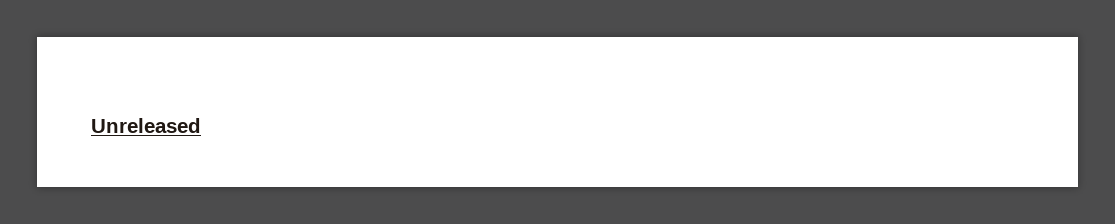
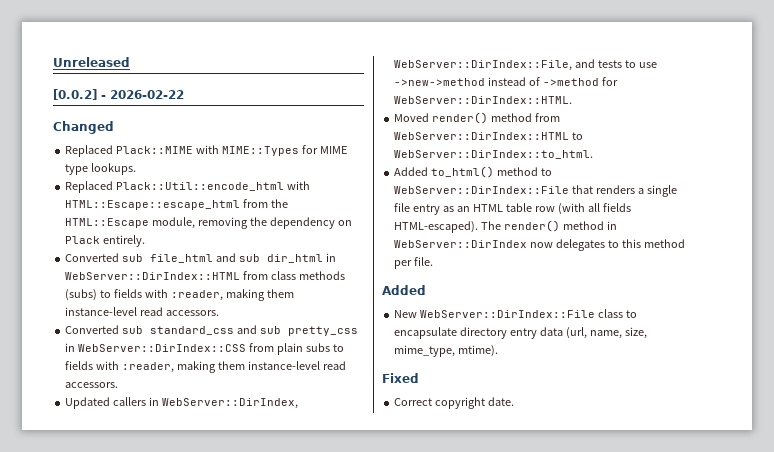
(201, 125) none -> [53,89,184,100] [53,121,114,134] [65,145,347,157] [65,163,137,175] [65,181,311,193] [65,199,289,210] [65,217,352,229] [65,235,146,247] [65,253,336,263] [65,271,346,280] [65,289,294,301] [65,307,220,316] [65,325,359,336] [65,343,344,355] [65,361,346,373] [65,382,119,388] [65,397,299,409] [394,59,657,71] [394,77,618,86] [394,96,573,104] [394,112,561,124] [394,132,584,140] [394,150,594,159] [394,166,553,178] [394,185,677,197] [394,203,631,215] [394,220,617,233] [394,239,685,251] [394,257,434,269] [382,285,426,295] [394,309,638,318] [394,327,647,339] [394,345,499,357] [382,373,419,383] [394,397,515,409] // [0.0.2] - 2026-02-22 // Changed // Replaced Plack::MIME with MIME::Types for MIME type lookups. // Replaced Plack::Util::encode_html with HTML::Escape::escape_html from the HTML::Escape module, removing the dependency on Plack entirely. // Converted sub file_html and sub dir_html in WebServer::DirIndex::HTML from class methods (subs) to fields with :reader, making them instance-level read accessors. // Converted sub standard_css and sub pretty_css in WebServer::DirIndex::CSS from plain subs to fields with :reader, making them instance-level read accessors. // Updated callers in WebServer::DirIndex, WebServer::DirIndex::File, and tests to use ->new->method instead of ->method for WebServer::DirIndex::HTML. // Moved render() method from WebServer::DirIndex::HTML to WebServer::DirIndex::to_html. // Added to_html() method to WebServer::DirIndex::File that renders a single file entry as an HTML table row (with all fields HTML-escaped). The render() method in WebServer::DirIndex now delegates to this method per file. // Added // New WebServer::DirIndex::File class to encapsulate directory entry data (url, name, size, mime_type, mtime). // Fixed // Correct copyright date.

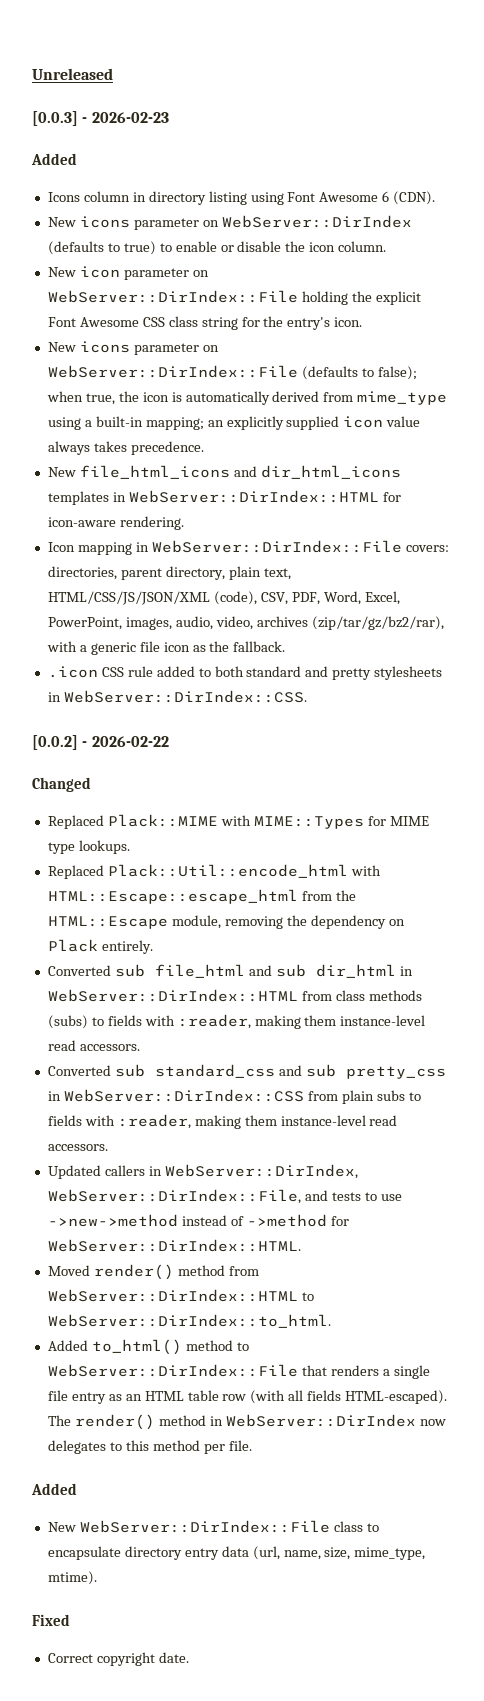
(130, 62) none -> [32,111,169,126] [31,153,77,165] [47,191,436,205] [47,215,412,230] [47,241,387,255] [47,266,209,280] [47,290,421,305] [47,316,363,330] [47,341,219,355] [47,365,417,380] [46,391,448,405] [47,416,421,430] [47,441,204,455] [47,465,401,479] [47,490,401,505] [47,516,184,530] [47,540,449,555] [47,566,291,580] [47,591,400,605] [47,616,444,630] [46,641,286,655] [47,666,443,680] [47,690,307,703] // [0.0.3] - 2026-02-23 // Added // Icons column in directory listing using Font Awesome 6 (CDN). // New icons parameter on WebServer::DirIndex (defaults to true) to enable or disable the icon column. // New icon parameter on WebServer::DirIndex::File holding the explicit Font Awesome CSS class string for the entry's icon. // New icons parameter on WebServer::DirIndex::File (defaults to false); when true, the icon is automatically derived from mime_type using a built-in mapping; an explicitly supplied icon value always takes precedence. // New file_html_icons and dir_html_icons templates in WebServer::DirIndex::HTML for icon-aware rendering. // Icon mapping in WebServer::DirIndex::File covers: directories, parent directory, plain text, HTML/CSS/JS/JSON/XML (code), CSV, PDF, Word, Excel, PowerPoint, images, audio, video, archives (zip/tar/gz/bz2/rar), with a generic file icon as the fallback. // .icon CSS rule added to both standard and pretty stylesheets in WebServer::DirIndex::CSS.

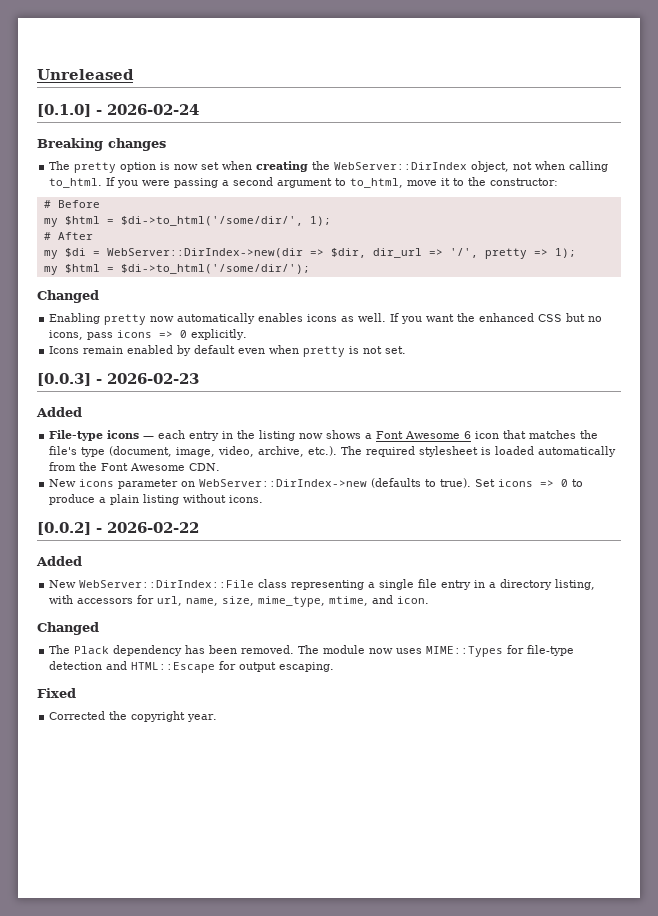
[32,111,169,126] [31,153,77,165] [47,191,436,205] [47,215,412,230] [47,241,387,255] [47,266,209,280] [47,290,421,305] [47,316,363,330] [47,341,219,355] [47,365,417,380] [46,391,448,405] [47,416,421,430] [47,441,204,455] [47,465,401,479] [47,490,401,505] [47,516,184,530] [47,540,449,555] [47,566,291,580] [47,591,400,605] [47,616,444,630] [46,641,286,655] [47,666,443,680] [47,690,307,703] [32,735,169,750] [32,777,91,792] [47,814,429,829] [47,840,130,854] [47,864,381,879] [47,889,356,904] [47,915,405,929] [47,939,153,954] [47,964,413,978] [47,989,422,1002] [47,1014,426,1029] [47,1040,140,1051] [47,1064,446,1079] [47,1089,421,1104] [47,1114,398,1129] [47,1144,108,1151] [47,1164,358,1179] [47,1189,402,1204] [47,1214,349,1227] [47,1239,301,1252] [47,1264,259,1280] [47,1289,314,1302] [47,1314,331,1328] [47,1339,249,1355] [47,1364,430,1379] [47,1390,448,1404] [47,1414,446,1430] [47,1440,252,1454] [31,1483,77,1495] [47,1520,379,1533] [47,1546,426,1560] [47,1571,97,1585] [32,1614,70,1626] [47,1652,189,1666] [0.0.3] - 2026-02-23 // Added // Icons column in directory listing using Font Awesome 6 (CDN). // New icons parameter on WebServer::DirIndex (defaults to true) to enable or disable the icon column. // New icon parameter on WebServer::DirIndex::File holding the explicit Font Awesome CSS class string for the entry's icon. // New icons parameter on WebServer::DirIndex::File (defaults to false); when true, the icon is automatically derived from mime_type using a built-in mapping; an explicitly supplied icon value always takes precedence. // New file_html_icons and dir_html_icons templates in WebServer::DirIndex::HTML for icon-aware rendering. // Icon mapping in WebServer::DirIndex::File covers: directories, parent directory, plain text, HTML/CSS/JS/JSON/XML (code), CSV, PDF, Word, Excel, PowerPoint, images, audio, video, archives (zip/tar/gz/bz2/rar), with a generic file icon as the fallback. // .icon CSS rule added to both standard and pretty stylesheets in WebServer::DirIndex::CSS. // [0.0.2] - 2026-02-22 // Changed // Replaced Plack::MIME with MIME::Types for MIME type lookups. // Replaced Plack::Util::encode_html with HTML::Escape::escape_html from the HTML::Escape module, removing the dependency on Plack entirely. // Converted sub file_html and sub dir_html in WebServer::DirIndex::HTML from class methods (subs) to fields with :reader, making them instance-level read accessors. // Converted sub standard_css and sub pretty_css in WebServer::DirIndex::CSS from plain subs to fields with :reader, making them instance-level read accessors. // Updated callers in WebServer::DirIndex, WebServer::DirIndex::File, and tests to use ->new->method instead of ->method for WebServer::DirIndex::HTML. // Moved render() method from WebServer::DirIndex::HTML to WebServer::DirIndex::to_html. // Added to_html() method to WebServer::DirIndex::File that renders a single file entry as an HTML table row (with all fields HTML-escaped). The render() method in WebServer::DirIndex now delegates to this method per file. // Added // New WebServer::DirIndex::File class to encapsulate directory entry data (url, name, size, mime_type, mtime). // Fixed // Correct copyright date. -> [37,104,199,117] [37,138,166,151] [49,161,609,173] [49,177,559,188] [43,200,100,208] [43,216,331,227] [43,232,93,240] [43,248,576,259] [43,264,310,275] [37,290,99,303] [49,313,603,325] [49,329,248,340] [49,345,407,357] [37,373,199,386] [36,407,82,417] [49,430,599,441] [49,446,617,457] [49,462,221,471] [49,478,584,489] [49,494,264,505] [37,522,199,535] [36,556,82,566] [49,579,596,590] [49,595,430,607] [37,622,99,635] [49,645,575,657] [49,661,335,673] [37,688,76,698] [49,711,218,722] [0.1.0] - 2026-02-24 // Breaking changes // The pretty option is now set when creating the WebServer::DirIndex object, not when calling to_html. If you were passing a second argument to to_html, move it to the constructor: // # Before // my $html = $di->to_html('/some/dir/', 1); // # After // my $di = WebServer::DirIndex->new(dir => $dir, dir_url => '/', pretty => 1); // my $html = $di->to_html('/some/dir/'); // Changed // Enabling pretty now automatically enables icons as well. If you want the enhanced CSS but no icons, pass icons => 0 explicitly. // Icons remain enabled by default even when pretty is not set. // [0.0.3] - 2026-02-23 // Added // File-type icons — each entry in the listing now shows a Font Awesome 6 icon that matches the file's type (document, image, video, archive, etc.). The required stylesheet is loaded automatically from the Font Awesome CDN. // New icons parameter on WebServer::DirIndex->new (defaults to true). Set icons => 0 to produce a plain listing without icons. // [0.0.2] - 2026-02-22 // Added // New WebServer::DirIndex::File class representing a single file entry in a directory listing, with accessors for url, name, size, mime_type, mtime, and icon. // Changed // The Plack dependency has been removed. The module now uses MIME::Types for file-type detection and HTML::Escape for output escaping. // Fixed // Corrected the copyright year.

